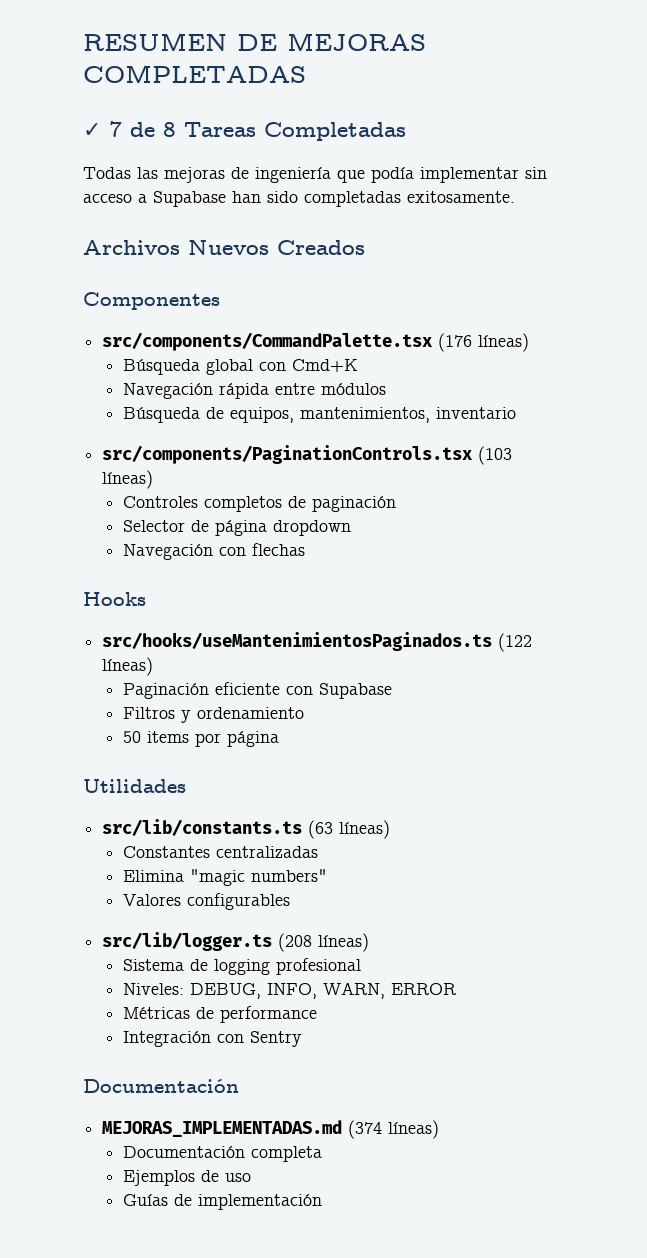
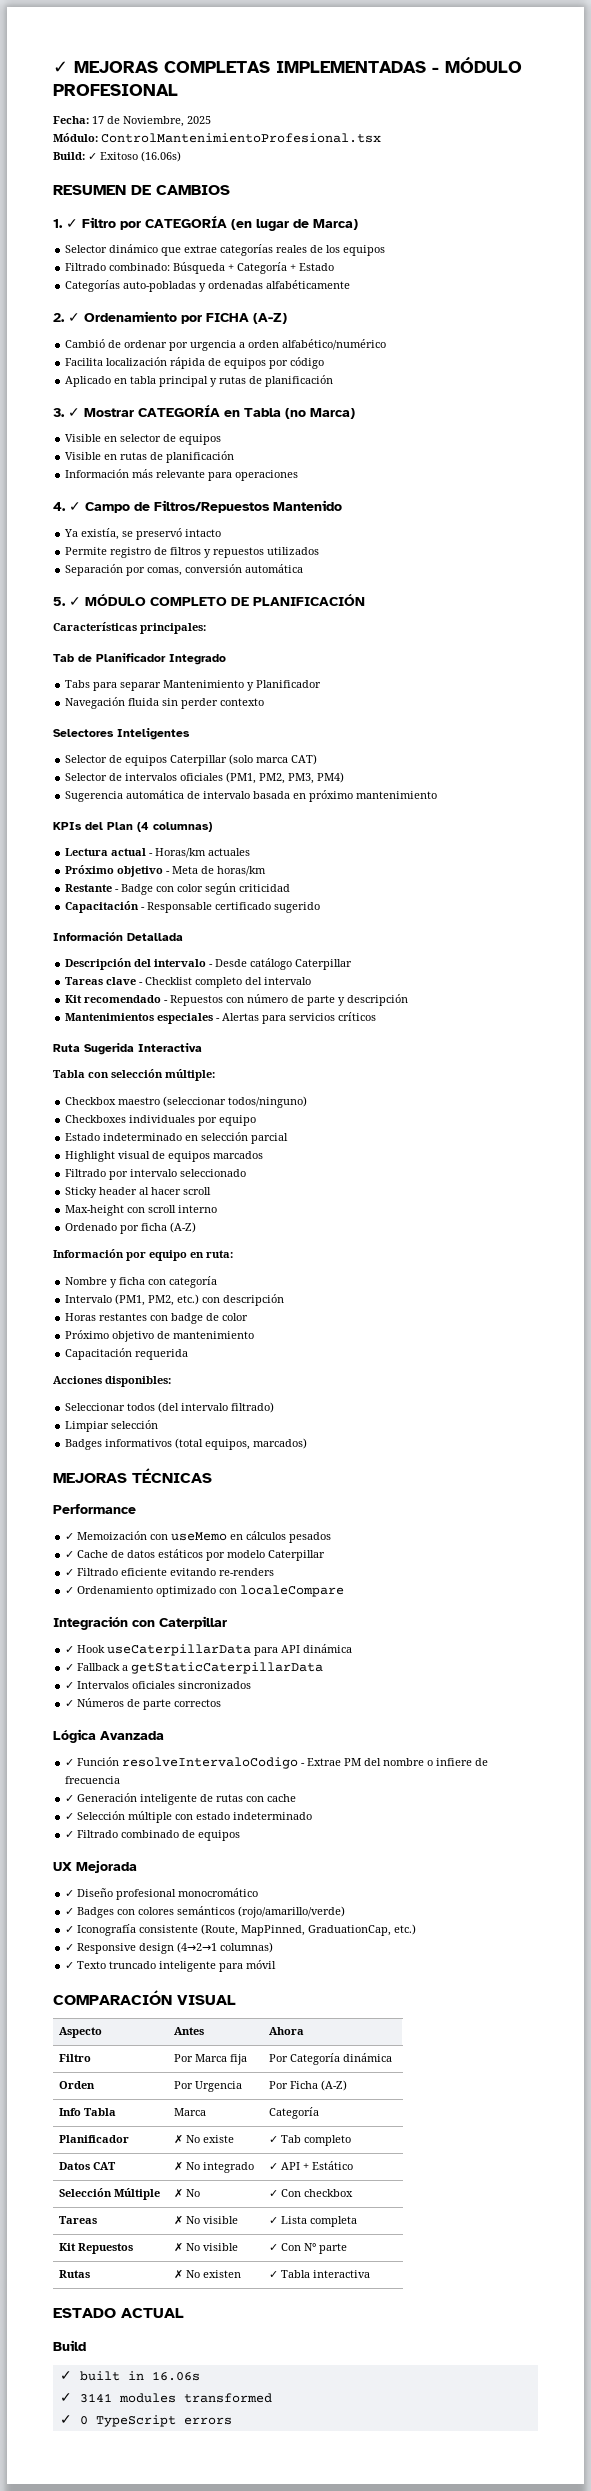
[83,33,426,51] [83,65,306,83] [83,121,406,141] [83,167,547,183] [83,191,515,207] [83,240,365,255] [83,292,220,310] [102,332,530,352] [122,359,358,375] [122,383,386,399] [122,407,516,423] [102,445,513,465] [102,470,154,489] [122,496,396,512] [122,520,351,536] [122,543,305,560] [83,592,146,606] [102,632,533,652] [102,657,154,676] [122,682,392,699] [122,707,304,723] [122,731,279,747] [83,779,186,793] [102,819,391,839] [122,846,318,858] [122,869,327,886] [122,893,290,910] [102,932,370,952] [122,958,361,975] [122,982,457,999] [122,1006,317,1023] [122,1031,302,1047] [83,1079,239,1093] [102,1120,440,1139] [122,1146,322,1162] [122,1170,251,1186] [122,1194,322,1210] RESUMEN DE MEJORAS COMPLETADAS // ✓ 7 de 8 Tareas Completadas // Todas las mejoras de ingeniería que podía implementar sin acceso a Supabase han sido completadas exitosamente. // Archivos Nuevos Creados // Componentes // src/components/CommandPalette.tsx (176 líneas) // Búsqueda global con Cmd+K // Navegación rápida entre módulos // Búsqueda de equipos, mantenimientos, inventario // src/components/PaginationControls.tsx (103 líneas) // Controles completos de paginación // Selector de página dropdown // Navegación con flechas // Hooks // src/hooks/useMantenimientosPaginados.ts (122 líneas) // Paginación eficiente con Supabase // Filtros y ordenamiento // 50 items por página // Utilidades // src/lib/constants.ts (63 líneas) // Constantes centralizadas // Elimina "magic numbers" // Valores configurables // src/lib/logger.ts (208 líneas) // Sistema de logging profesional // Niveles: DEBUG, INFO, WARN, ERROR // Métricas de performance // Integración con Sentry // Documentación // MEJORAS_IMPLEMENTADAS.md (374 líneas) // Documentación completa // Ejemplos de uso // Guías de implementación -> [53,57,522,73] [53,84,178,96] [53,116,211,127] [53,133,381,143] [53,151,181,162] [53,185,230,195] [53,216,358,231] [65,244,386,256] [65,262,335,274] [65,280,351,292] [53,311,287,324] [65,339,387,351] [65,357,325,369] [65,375,334,387] [53,405,355,419] [65,434,222,445] [65,451,235,463] [65,469,299,481] [53,500,342,513] [64,528,222,540] [65,547,320,558] [65,564,304,576] [53,594,365,606] [53,622,206,634] [53,653,226,665] [65,680,322,691] [65,697,265,709] [53,728,190,740] [65,754,318,766] [65,772,345,784] [65,790,438,802] [53,822,212,832] [65,848,251,858] [65,865,267,877] [65,883,291,895] [65,901,321,913] [53,932,183,941] [65,958,353,970] [65,977,312,988] [65,994,409,1006] [65,1012,377,1024] [53,1043,202,1055] [53,1069,215,1081] [65,1096,308,1108] [65,1115,257,1126] [65,1132,289,1144] [65,1151,264,1162] [65,1169,247,1180] [65,1187,212,1198] [65,1205,218,1216] [65,1222,197,1234] [53,1249,233,1261] [65,1276,218,1288] [65,1294,285,1306] [65,1313,249,1324] [65,1330,255,1342] [65,1348,189,1360] [53,1376,171,1387] [65,1402,275,1413] [65,1420,159,1432] [65,1438,308,1450] [53,1468,212,1483] [53,1504,136,1514] [65,1531,332,1543] [65,1549,326,1561] [65,1568,275,1576] [65,1585,345,1597] [53,1616,227,1630] [65,1644,353,1656] [65,1662,324,1674] [65,1681,252,1689] [65,1698,222,1710] [53,1729,164,1743] [65,1757,489,1769] [65,1776,121,1784] [65,1793,297,1805] [65,1811,313,1823] [65,1830,241,1841] [53,1860,137,1873] [65,1888,259,1900] [65,1906,346,1918] [65,1924,417,1936] [65,1942,274,1954] [65,1960,277,1972] [53,1990,236,2005] [59,2027,103,2038] [174,2027,205,2035] [269,2027,305,2035] [59,2054,92,2062] [174,2054,248,2065] [269,2053,393,2065] [59,2081,96,2089] [174,2081,243,2092] [269,2080,348,2091] [59,2108,117,2116] [174,2108,207,2116] [269,2107,320,2119] [59,2135,130,2143] [174,2134,235,2144] [269,2135,352,2146] [59,2162,117,2170] [174,2161,255,2173] [269,2161,354,2170] [59,2188,161,2200] [174,2188,201,2198] [269,2189,354,2197] [59,2216,98,2224] [174,2215,239,2225] [269,2216,358,2227] [59,2243,134,2254] [174,2242,239,2252] [269,2243,348,2254] [59,2270,91,2278] [174,2269,242,2279] [269,2270,371,2278] [53,2308,184,2318] [53,2340,86,2351] [59,2371,200,2381] [59,2393,272,2403] [59,2415,232,2427] ✓ MEJORAS COMPLETAS IMPLEMENTADAS - MÓDULO PROFESIONAL // Fecha: 17 de Noviembre, 2025 // Módulo: ControlMantenimientoProfesional.tsx // Build: ✓ Exitoso (16.06s) // RESUMEN DE CAMBIOS // 1. ✓ Filtro por CATEGORÍA (en lugar de Marca) // Selector dinámico que extrae categorías reales de los equipos // Filtrado combinado: Búsqueda + Categoría + Estado // Categorías auto-pobladas y ordenadas alfabéticamente // 2. ✓ Ordenamiento por FICHA (A-Z) // Cambió de ordenar por urgencia a orden alfabético/numérico // Facilita localización rápida de equipos por código // Aplicado en tabla principal y rutas de planificación // 3. ✓ Mostrar CATEGORÍA en Tabla (no Marca) // Visible en selector de equipos // Visible en rutas de planificación // Información más relevante para operaciones // 4. ✓ Campo de Filtros/Repuestos Mantenido // Ya existía, se preservó intacto // Permite registro de filtros y repuestos utilizados // Separación por comas, conversión automática // 5. ✓ MÓDULO COMPLETO DE PLANIFICACIÓN // Características principales: // Tab de Planificador Integrado // Tabs para separar Mantenimiento y Planificador // Navegación fluida sin perder contexto // Selectores Inteligentes // Selector de equipos Caterpillar (solo marca CAT) // Selector de intervalos oficiales (PM1, PM2, PM3, PM4) // Sugerencia automática de intervalo basada en próximo mantenimiento // KPIs del Plan (4 columnas) // Lectura actual - Horas/km actuales // Próximo objetivo - Meta de horas/km // Restante - Badge con color según criticidad // Capacitación - Responsable certificado sugerido // Información Detallada // Descripción del intervalo - Desde catálogo Caterpillar // Tareas clave - Checklist completo del intervalo // Kit recomendado - Repuestos con número de parte y descripción // Mantenimientos especiales - Alertas para servicios críticos // Ruta Sugerida Interactiva // Tabla con selección múltiple: // Checkbox maestro (seleccionar todos/ninguno) // Checkboxes individuales por equipo // Estado indeterminado en selección parcial // Highlight visual de equipos marcados // Filtrado por intervalo seleccionado // Sticky header al hacer scroll // Max-height con scroll interno // Ordenado por ficha (A-Z) // Información por equipo en ruta: // Nombre y ficha con categoría // Intervalo (PM1, PM2, etc.) con descripción // Horas restantes con badge de color // Próximo objetivo de mantenimiento // Capacitación requerida // Acciones disponibles: // Seleccionar todos (del intervalo filtrado) // Limpiar selección // Badges informativos (total equipos, marcados) // MEJORAS TÉCNICAS // Performance // ✓ Memoización con useMemo en cálculos pesados // ✓ Cache de datos estáticos por modelo Caterpillar // ✓ Filtrado eficiente evitando re-renders // ✓ Ordenamiento optimizado con localeCompare // Integración con Caterpillar // ✓ Hook useCaterpillarData para API dinámica // ✓ Fallback a getStaticCaterpillarData // ✓ Intervalos oficiales sincronizados // ✓ Números de parte correctos // Lógica Avanzada // ✓ Función resolveIntervaloCodigo - Extrae PM del nombre o infiere de frecuencia // ✓ Generación inteligente de rutas con cache // ✓ Selección múltiple con estado indeterminado // ✓ Filtrado combinado de equipos // UX Mejorada // ✓ Diseño profesional monocromático // ✓ Badges con colores semánticos (rojo/amarillo/verde) // ✓ Iconografía consistente (Route, MapPinned, GraduationCap, etc.) // ✓ Responsive design (4→2→1 columnas) // ✓ Texto truncado inteligente para móvil // COMPARACIÓN VISUAL // Aspecto | Antes | Ahora // Filtro | Por Marca fija | Por Categoría dinámica // Orden | Por Urgencia | Por Ficha (A-Z) // Info Tabla | Marca | Categoría // Planificador | ✗ No existe | ✓ Tab completo // Datos CAT | ✗ No integrado | ✓ API + Estático // Selección Múltiple | ✗ No | ✓ Con checkbox // Tareas | ✗ No visible | ✓ Lista completa // Kit Repuestos | ✗ No visible | ✓ Con N° parte // Rutas | ✗ No existen | ✓ Tabla interactiva // ESTADO ACTUAL // Build // ✓ built in 16.06s // ✓ 3141 modules transformed // ✓ 0 TypeScript errors

